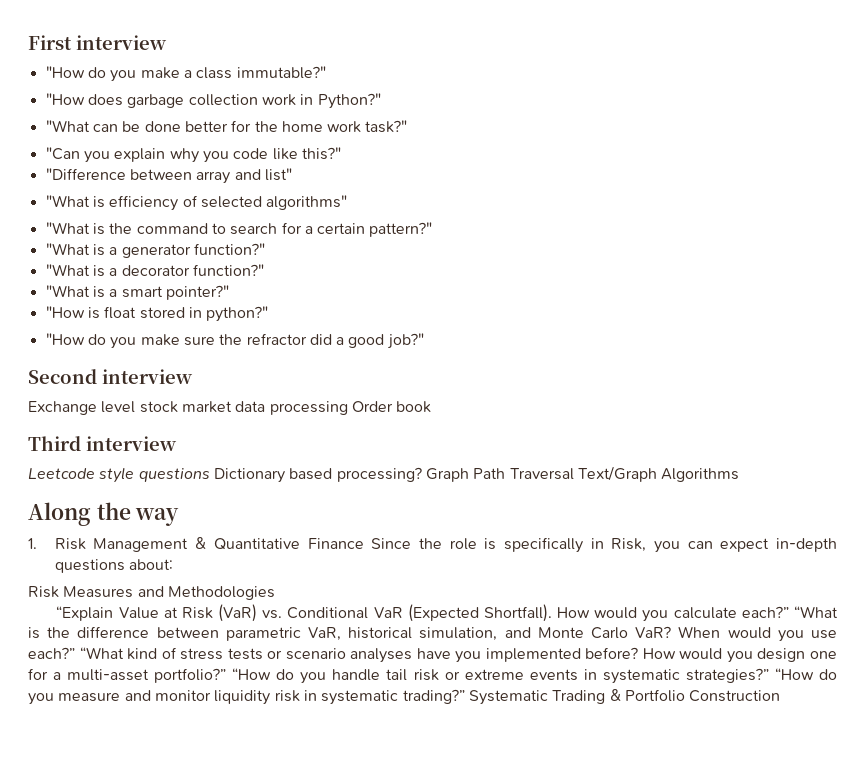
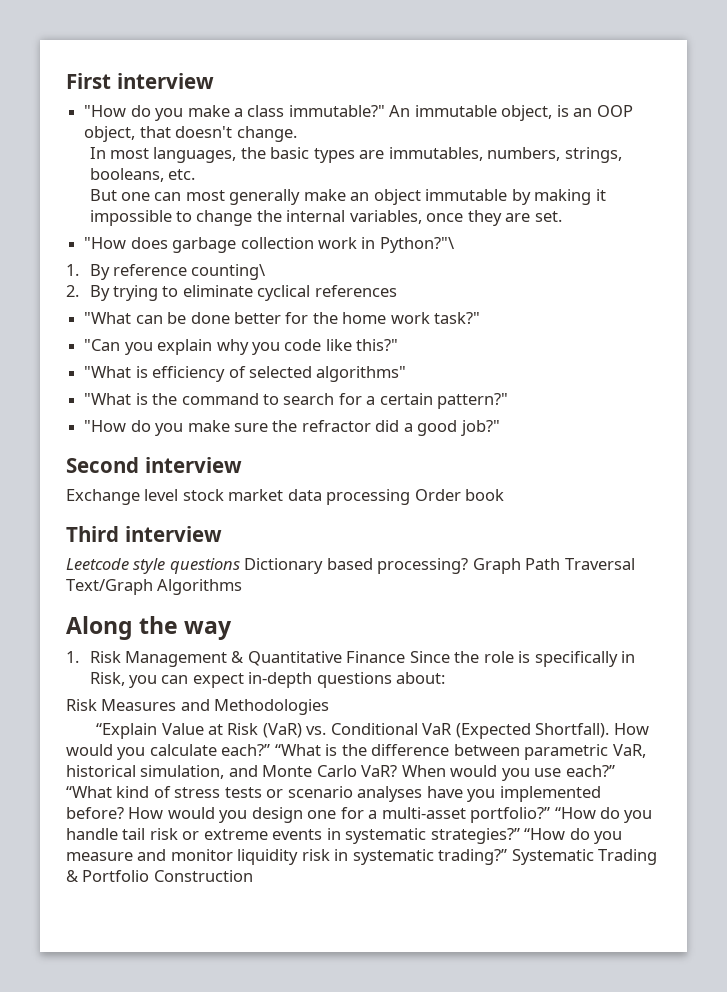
(326, 72) none -> [389,105,633,121] [84,126,297,142] [89,147,622,163] [89,168,195,182] [89,189,606,205] [89,210,562,226] An immutable object, is an OOP object, that doesn't change. // In most languages, the basic types are immutables, numbers, strings, booleans, etc. // But one can most generally make an object immutable by making it impossible to change the internal variables, once they are set.
[317,93,381,109] Python?" -> [379,237,454,253] [66,264,266,280] [66,285,397,301] Python?"\ // 1. By reference counting\ // 2. By trying to eliminate cyclical references
[45,168,292,184] // "Difference between array and list" -> (399, 345) none
[45,243,265,258] [45,264,264,277] [45,285,229,300] [45,306,269,322] // "What is a generator function?" // "What is a decorator function?" // "What is a smart pointer?" // "How is float stored in python?" -> (509, 401) none

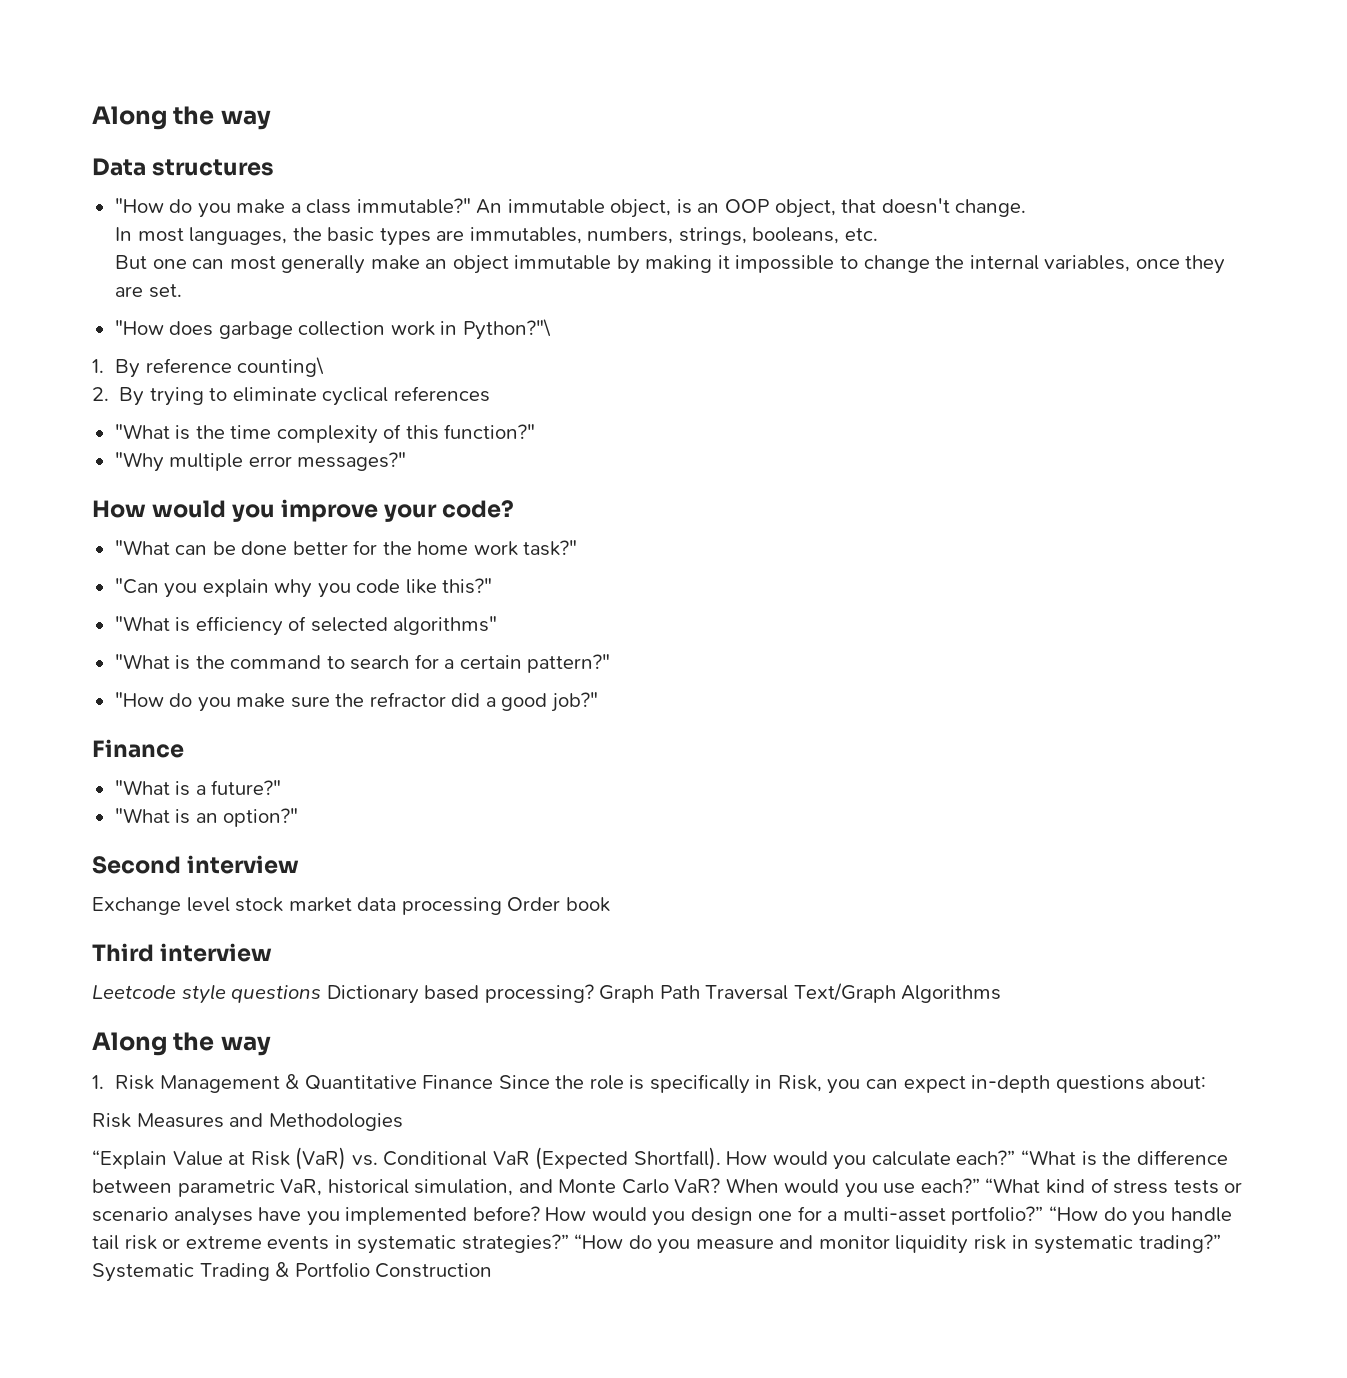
[66,73,214,89] First interview -> [92,106,271,130] [92,158,275,176] Along the way // Data structures
(397, 291) none -> [114,424,536,444] [114,452,407,472] [92,499,515,522] // "What is the time complexity of this function?" // "Why multiple error messages?" // How would you improve your code?
(500, 428) none -> [92,739,184,758] [114,780,282,796] [114,808,299,827] // Finance // "What is a future?" // "What is an option?"

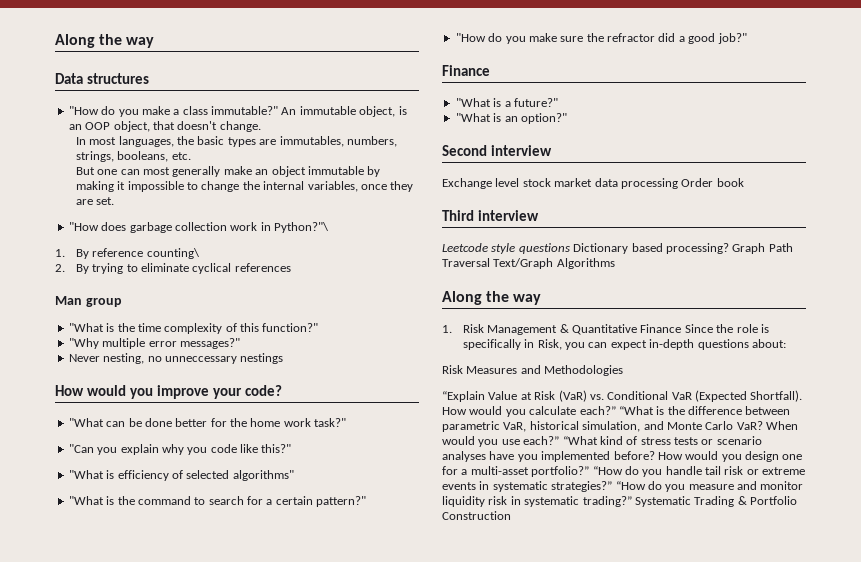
(490, 394) none -> [55,296,122,307] // Man group
(407, 461) none -> [68,353,284,364] // Never nesting, no unneccessary nestings

